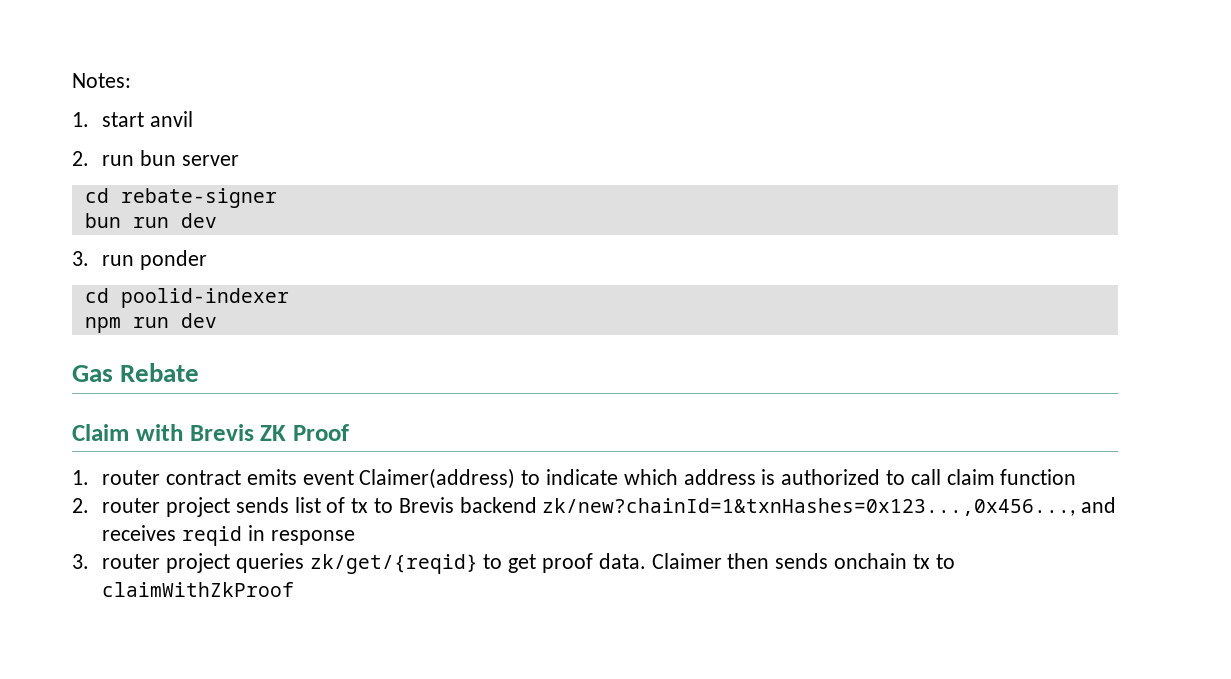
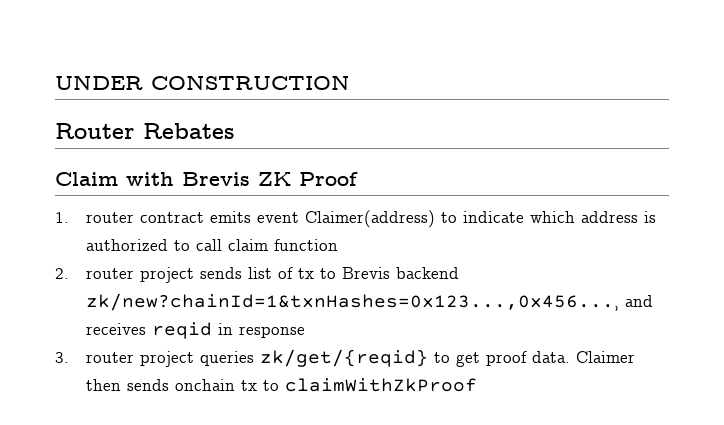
[72,73,131,88] [72,111,194,127] [72,150,239,166] [84,188,277,208] [84,213,217,228] [72,250,208,270] [84,288,289,308] [84,313,217,333] [72,363,200,382] Notes: // 1. start anvil // 2. run bun server // cd rebate-signer // bun run dev // 3. run ponder // cd poolid-indexer // npm run dev // Gas Rebate -> [55,75,350,90] [55,123,234,139] UNDER CONSTRUCTION // Router Rebates

